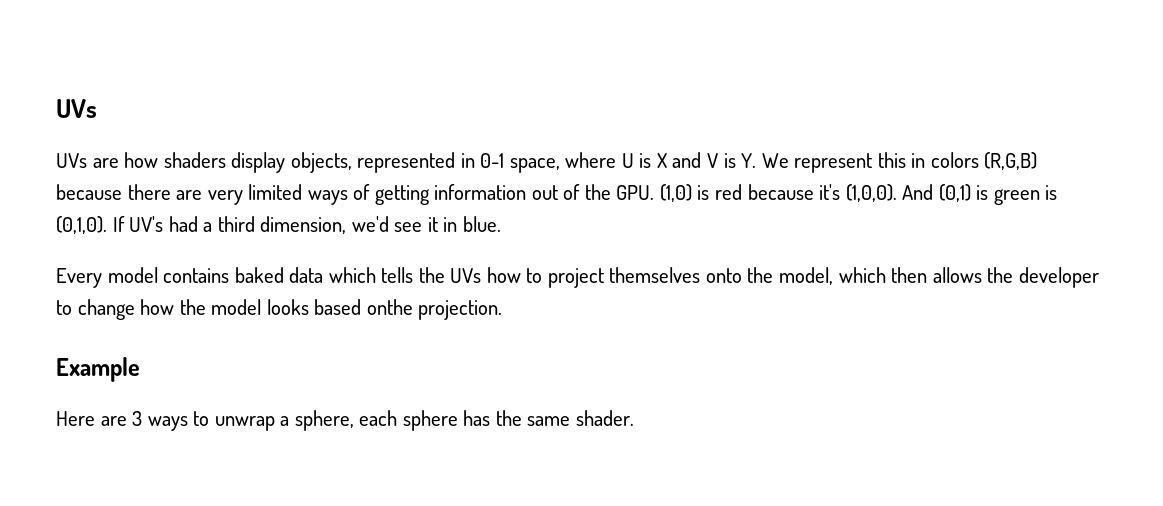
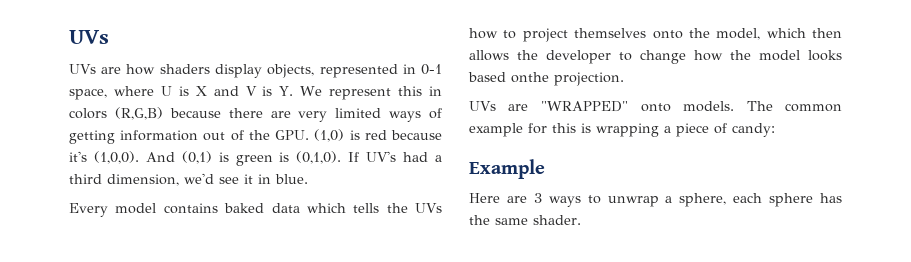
(503, 310) none -> [469,101,842,112] [469,123,775,137] // UVs are "WRAPPED" onto models. The common example for this is wrapping a piece of candy:

